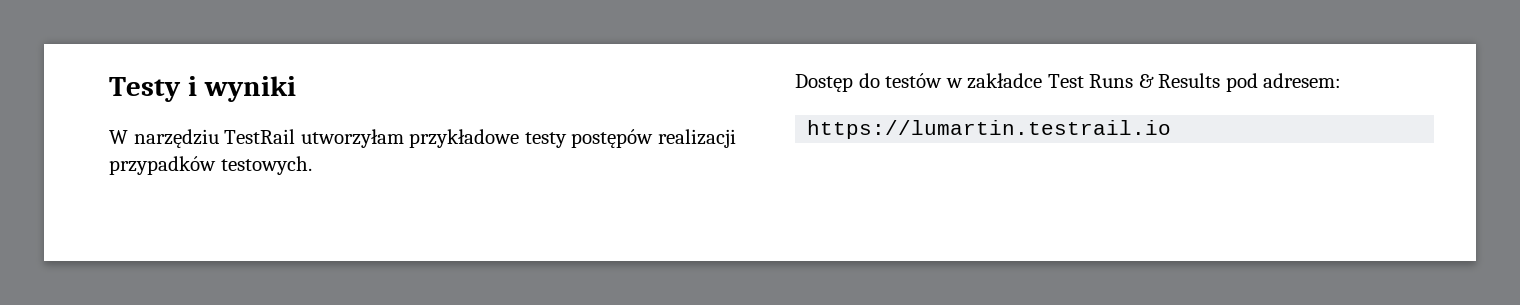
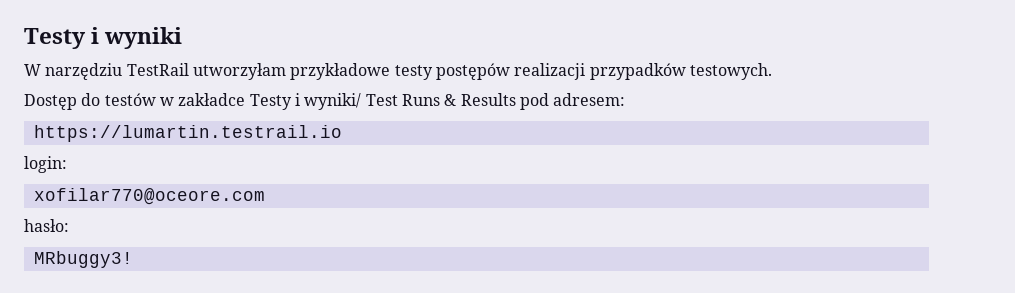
(1043, 81) none -> [249,93,362,110] Testy i wyniki/
(1172, 129) none -> [24,156,67,173] [33,188,265,205] [24,219,69,232] [33,251,133,268] // login: // xofilar770@oceore.com // hasło: // MRbuggy3!

